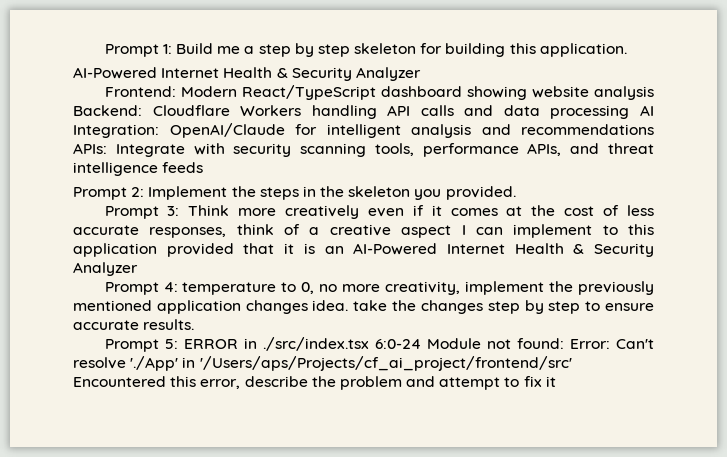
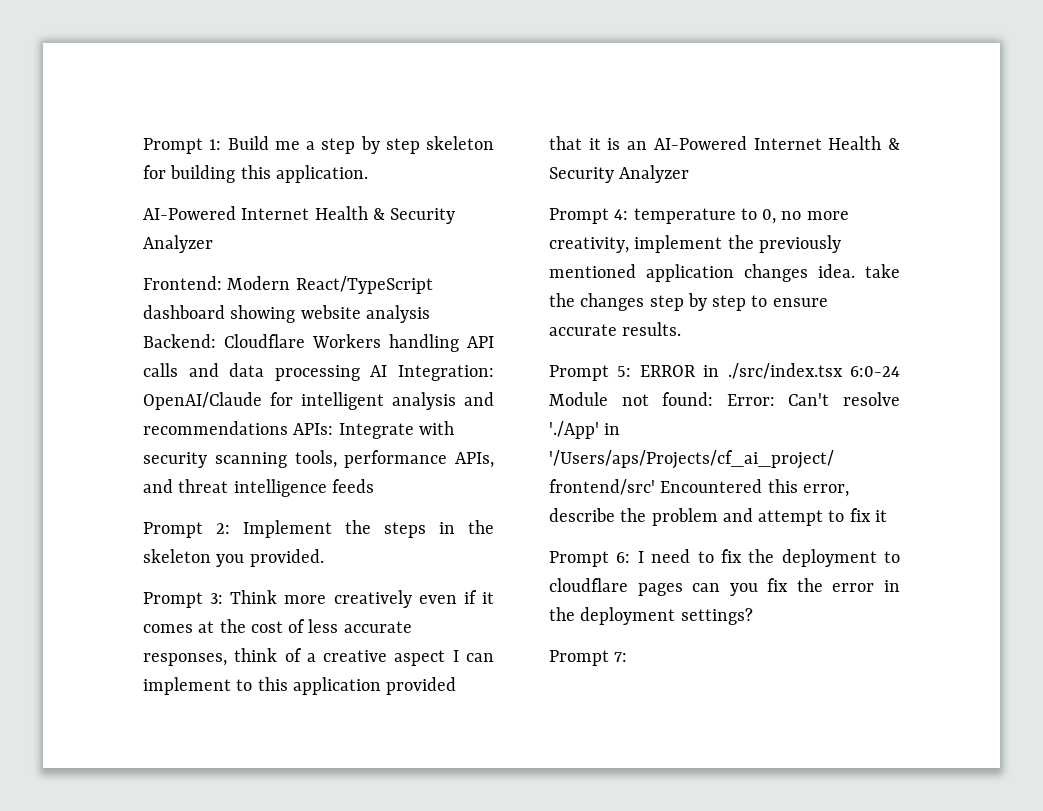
(556, 381) none -> [549,549,900,567] [549,578,900,596] [549,607,753,625] [549,650,628,666] // Prompt 6: I need to fix the deployment to cloudflare pages can you fix the error in the deployment settings? // Prompt 7:

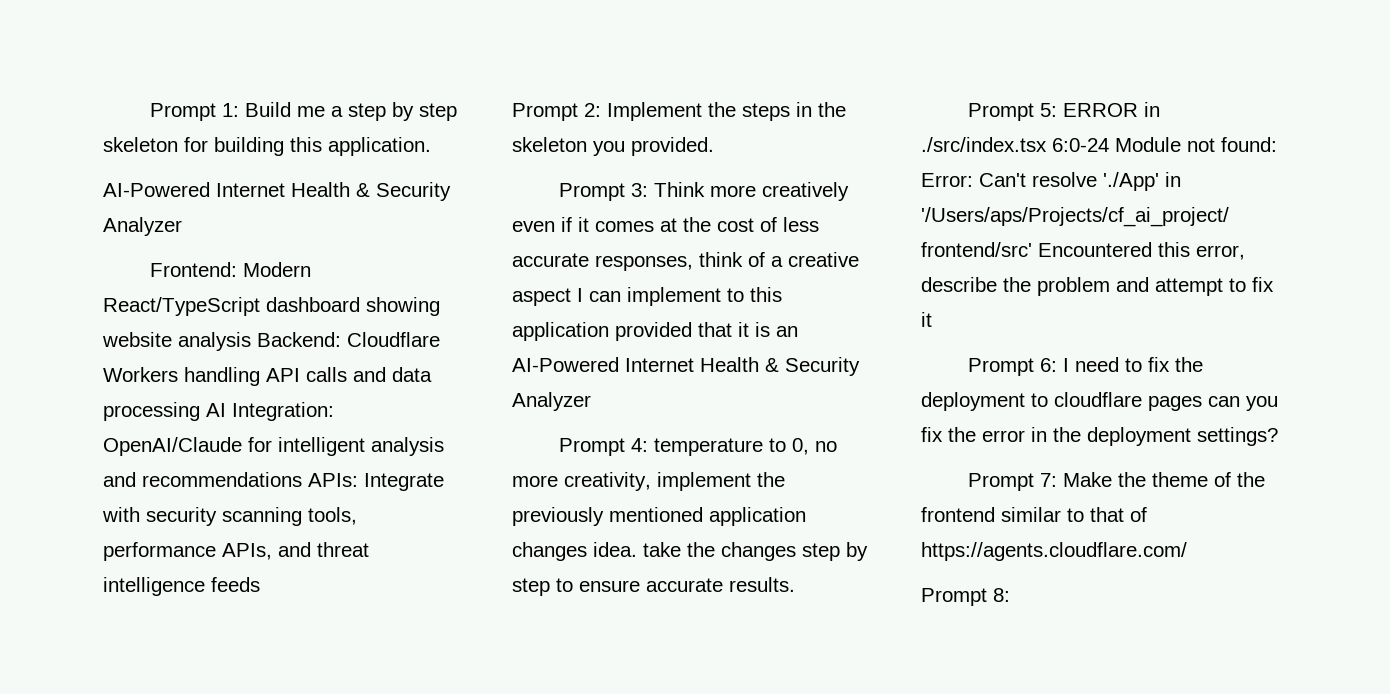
(628, 657) none -> [1062,472,1265,487] [921,507,1147,522] [921,542,1187,561] [921,588,1010,606] Make the theme of the frontend similar to that of https://agents.cloudflare.com/ // Prompt 8:

